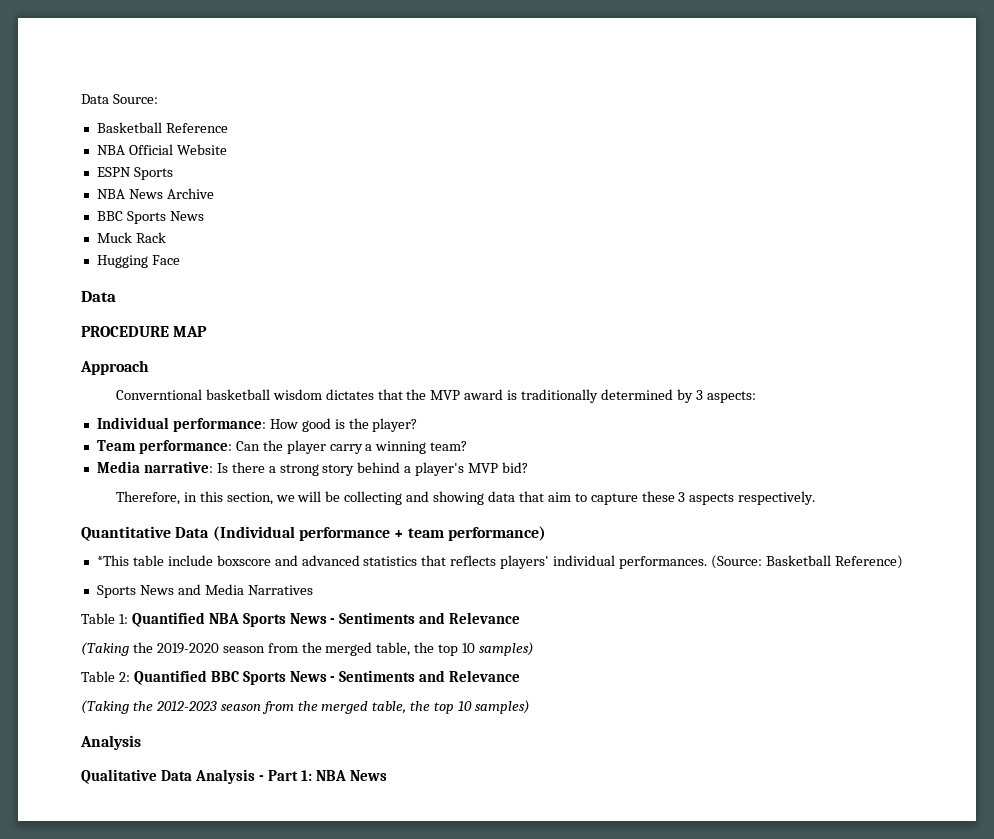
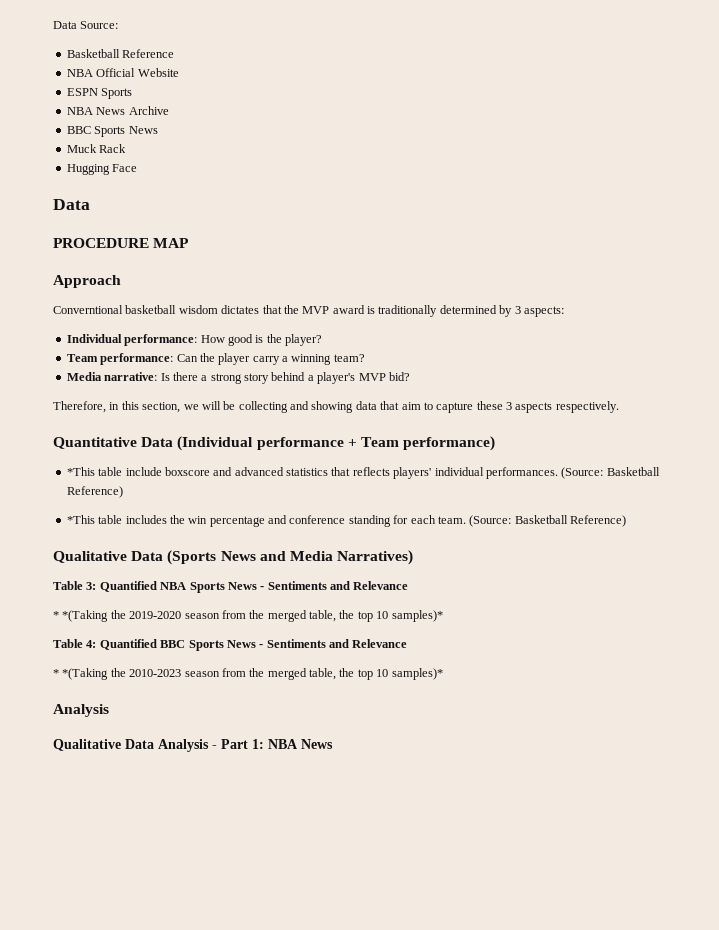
[407,528,444,538] team -> [360,437,399,447] Team
[96,585,136,598] Sports -> [66,515,626,527] [53,550,217,565] *This table includes the win percentage and conference standing for each team. (Source: Basketball Reference) // Qualitative Data (Sports
[247,585,313,595] [81,613,128,624] Narratives // Table 1: -> [337,550,414,565] [53,581,97,590] Narratives) // Table 3:
[81,642,129,656] (Taking -> [53,610,109,622] * *(Taking
[479,642,535,656] [81,671,130,682] samples) // Table 2: -> [391,610,443,622] [53,639,97,648] samples)* // Table 4:
[81,700,531,714] (Taking the 2012-2023 season from the merged table, the top 10 samples) -> [53,668,443,680] * *(Taking the 2010-2023 season from the merged table, the top 10 samples)*

